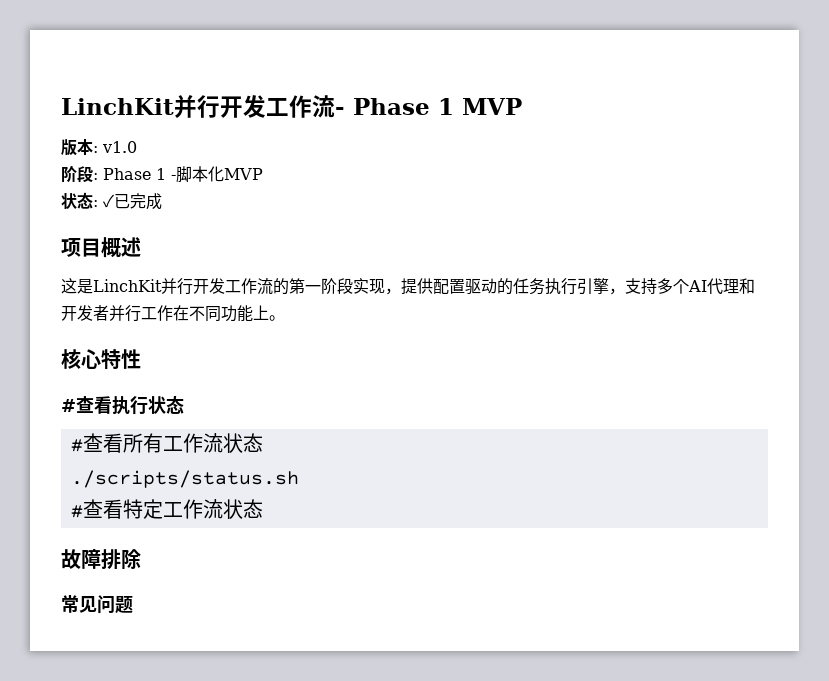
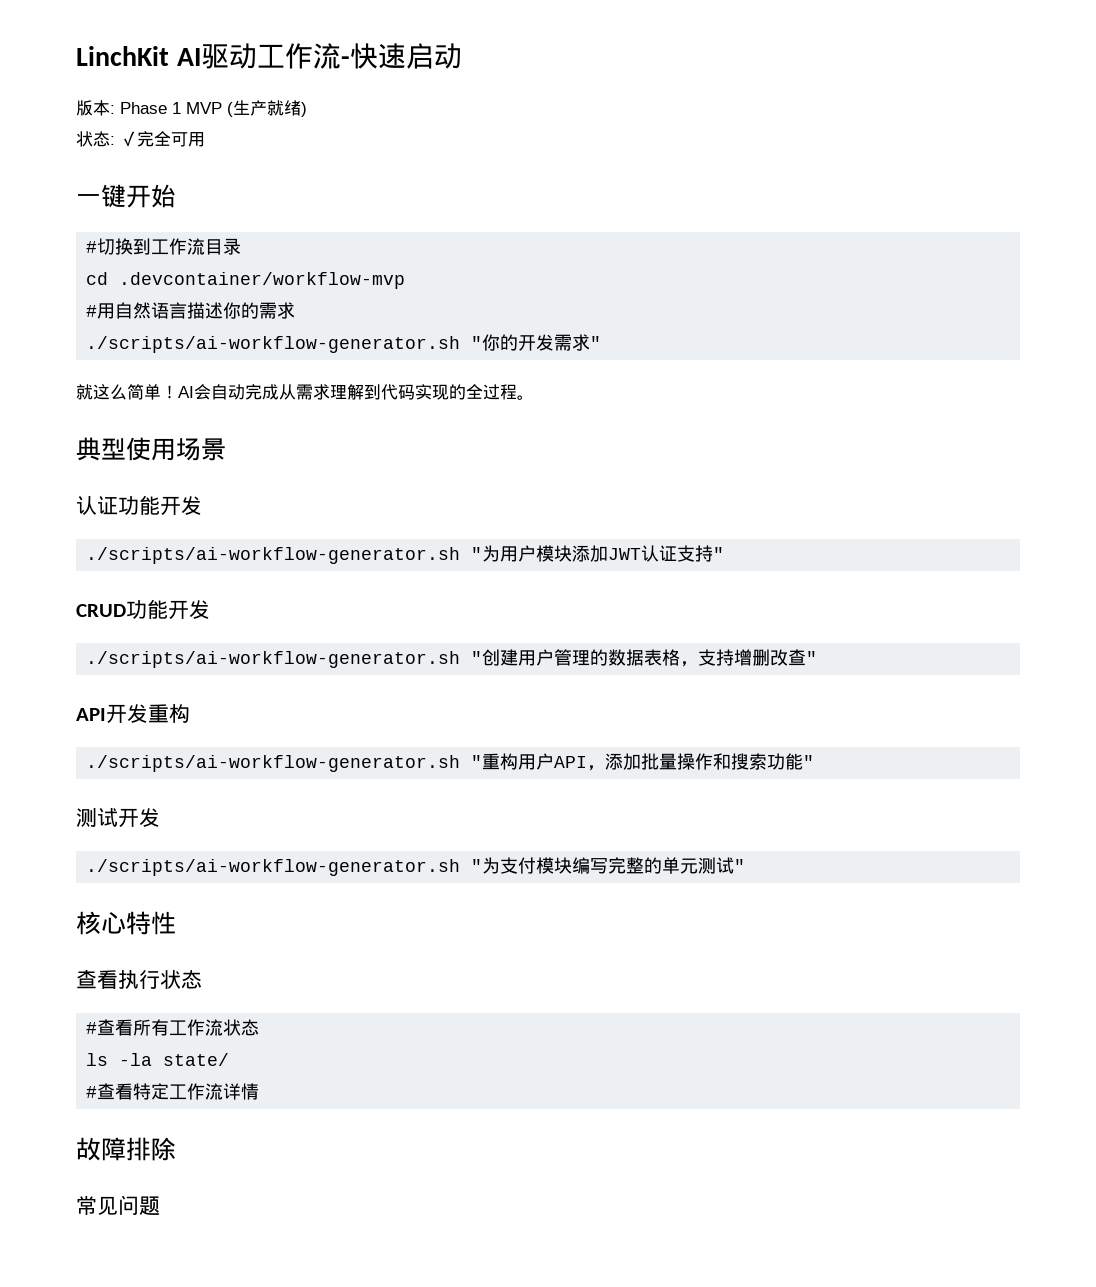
[61,95,266,119] LinchKit并行开发 -> [76,43,257,69] LinchKit AI驱动
[353,98,522,115] Phase 1 MVP -> [349,43,462,69] 快速启动
[102,141,137,153] [61,165,263,183] [61,192,162,210] [61,237,141,258] [61,278,755,295] [61,305,285,322] v1.0 // 阶段: Phase 1 -脚本化MVP // 状态: ✓已完成 // 项目概述 // 这是LinchKit并行开发工作流的第一阶段实现，提供配置驱动的任务执行引擎，支持多个AI代理和开发者并行工作在不同功能上。 -> [120,100,307,117] [76,131,205,147] [76,184,176,208] [86,238,242,255] [86,272,406,289] [86,302,296,319] [86,334,602,353] [76,384,534,400] [76,437,226,461] [76,495,202,516] [86,545,725,564] [76,599,210,620] [86,649,818,668] [76,704,190,724] [86,753,815,772] [76,808,160,828] [86,857,746,876] Phase 1 MVP (生产就绪) // 状态: ✓完全可用 // 一键开始 // #切换到工作流目录 // cd .devcontainer/workflow-mvp // #用自然语言描述你的需求 // ./scripts/ai-workflow-generator.sh "你的开发需求" // 就这么简单！AI会自动完成从需求理解到代码实现的全过程。 // 典型使用场景 // 认证功能开发 // ./scripts/ai-workflow-generator.sh "为用户模块添加JWT认证支持" // CRUD功能开发 // ./scripts/ai-workflow-generator.sh "创建用户管理的数据表格，支持增删改查" // API开发重构 // ./scripts/ai-workflow-generator.sh "重构用户API，添加批量操作和搜索功能" // 测试开发 // ./scripts/ai-workflow-generator.sh "为支付模块编写完整的单元测试"
[61,399,76,412] # -> (176, 923) none
[70,470,299,488] ./scripts/status.sh -> [86,1053,230,1066] ls -la state/
[222,499,263,519] 状态 -> [223,1083,260,1100] 详情

